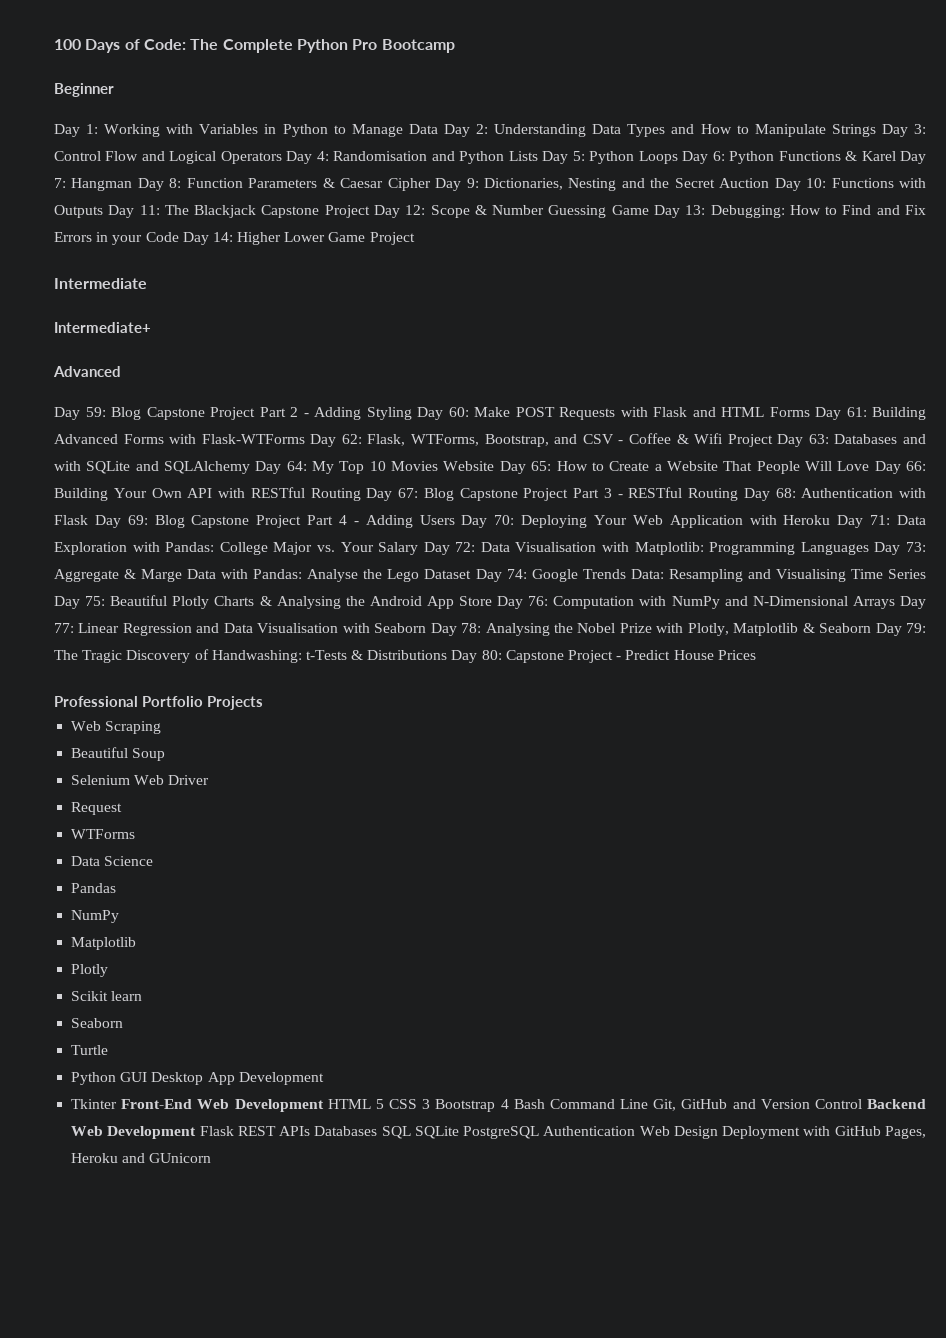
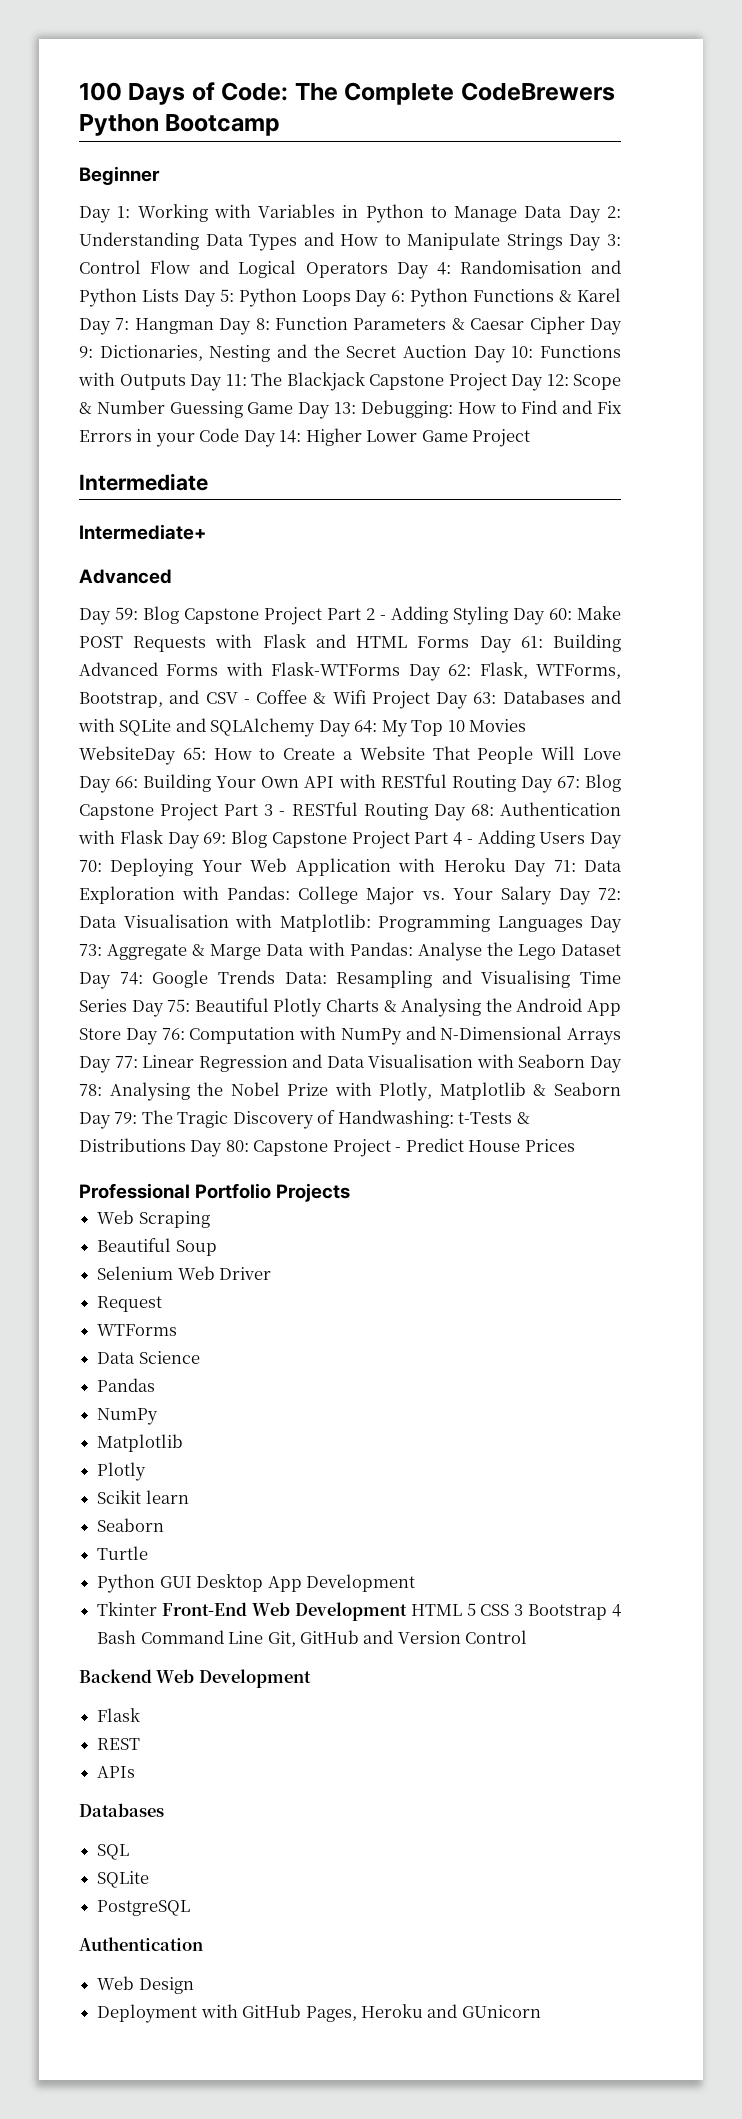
[296,39,378,53] Python Pro -> [460,82,615,101] [79,114,159,136] CodeBrewers Python
[443,461,526,474] Website Day -> [79,746,176,765] WebsiteDay
(862, 1104) none -> (528, 1637) //
[199,1126,234,1136] Flask -> [97,1708,141,1722] // Flask //
(276, 1131) none -> (141, 1744) //
[314,1126,378,1136] Databases -> [79,1803,164,1817] // Databases //
[414,1126,459,1139] SQLite -> [97,1871,150,1888] // SQLite //
[543,1126,636,1136] Authentication -> [79,1937,203,1951] // Authentication //
(718, 1132) none -> (194, 1985) //

